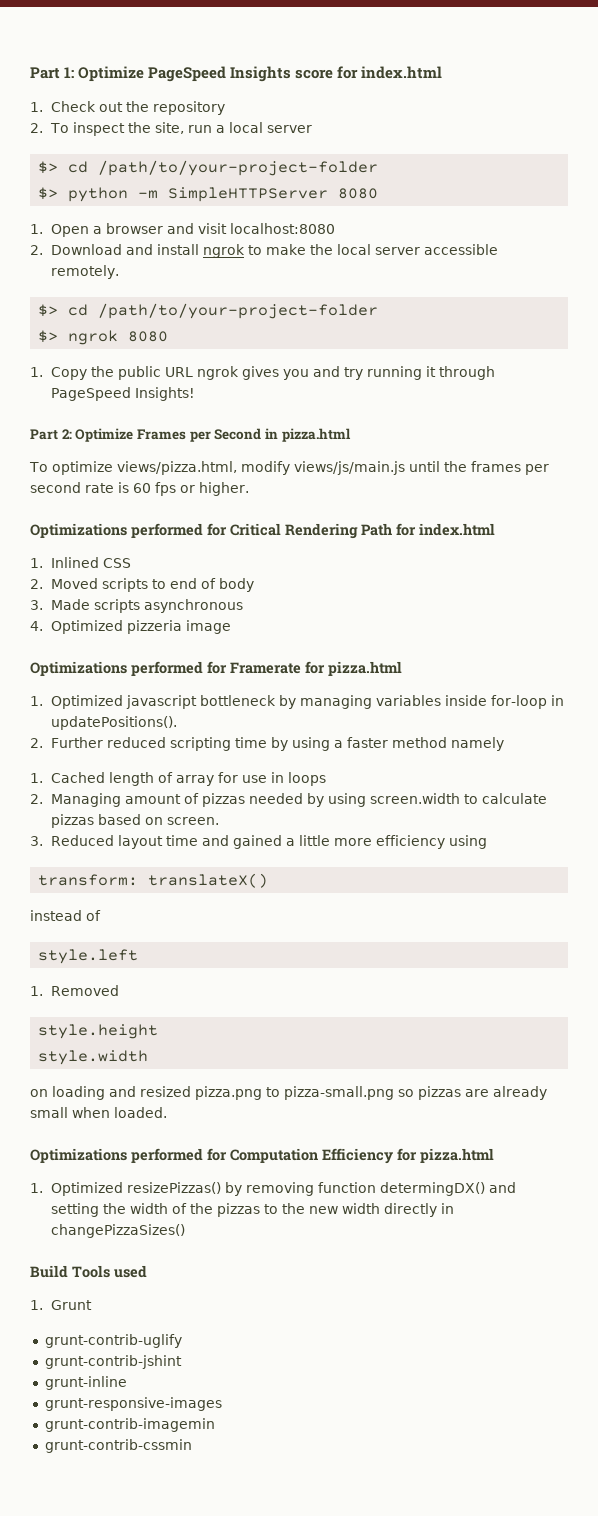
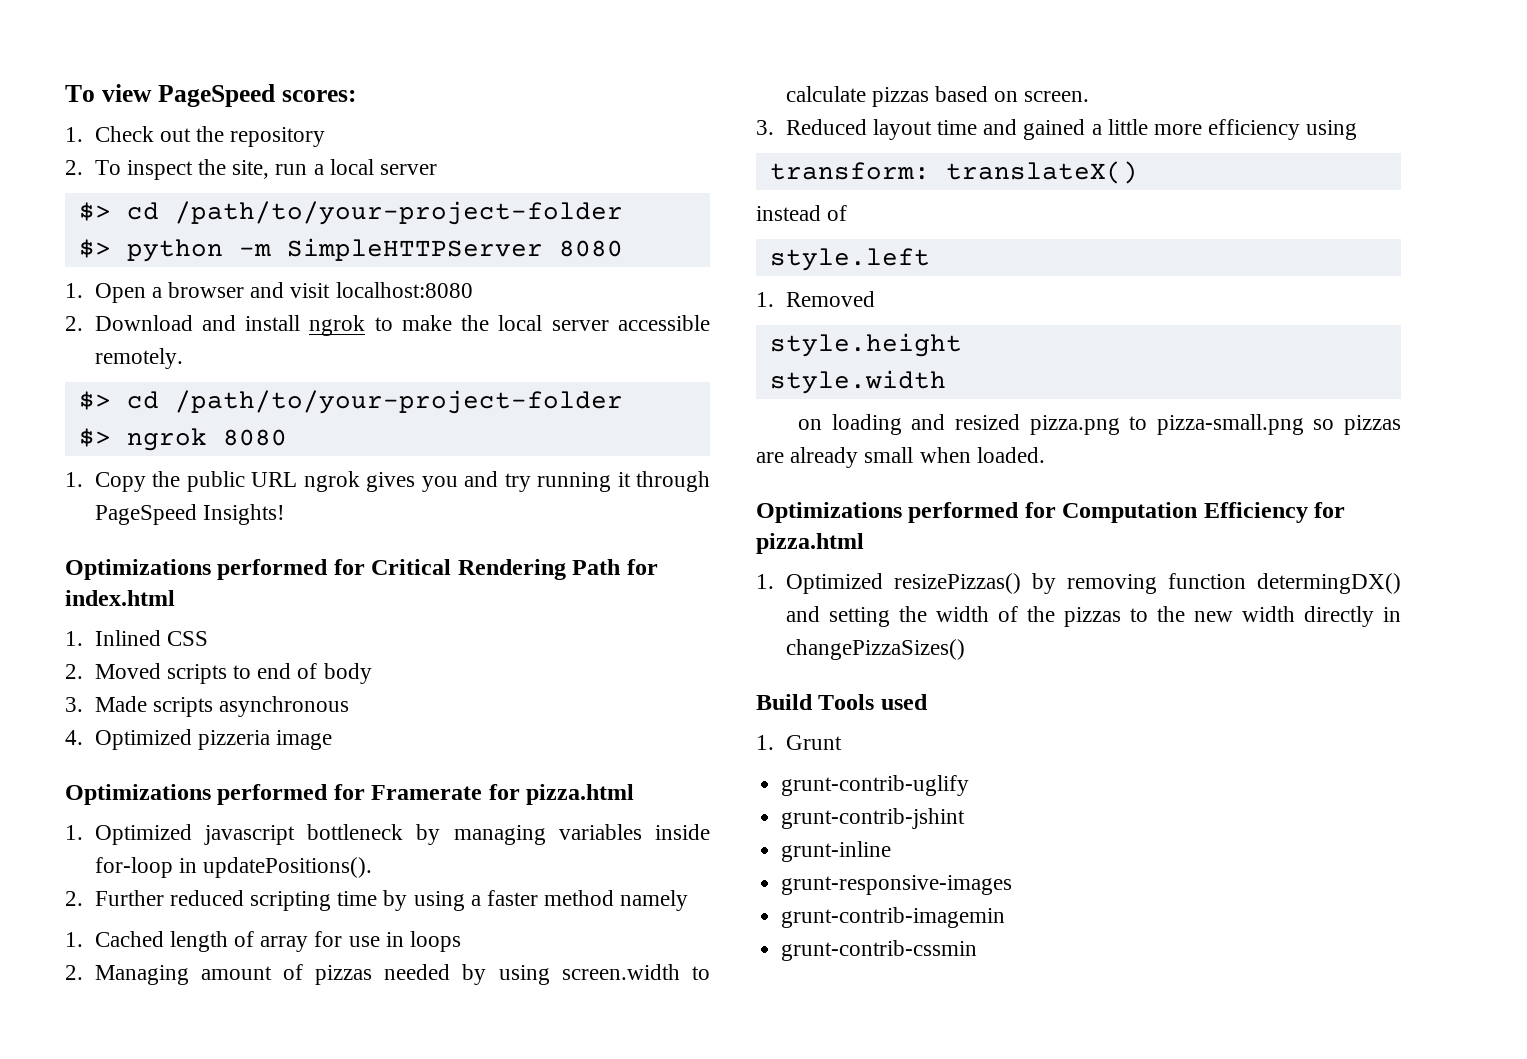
[30,66,443,82] Part 1: Optimize PageSpeed Insights score for index.html -> [65,84,356,107] To view PageSpeed scores:
[30,428,351,442] [29,461,549,475] [30,482,249,496] // Part 2: Optimize Frames per Second in pizza.html // To optimize views/pizza.html, modify views/js/main.js until the frames per second rate is 60 fps or higher. -> (285, 514) none

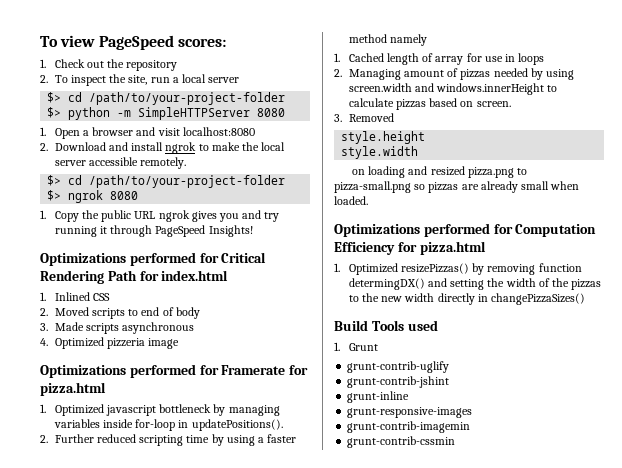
(680, 972) none -> [414,83,545,95] and windows.innerHeight
[785,119,1358,140] [769,161,1138,184] [756,205,848,221] [769,248,930,271] [756,292,774,307] Reduced layout time and gained a little more efficiency using // transform: translateX() // instead of // style.left // 1. -> (342, 118) none

